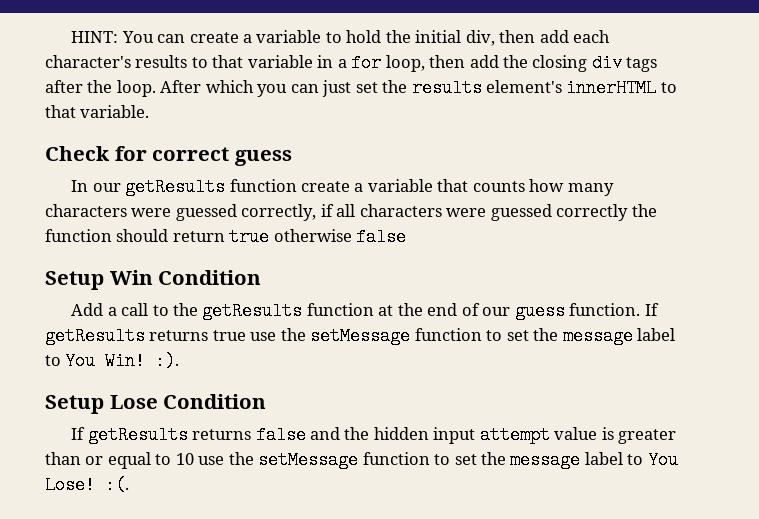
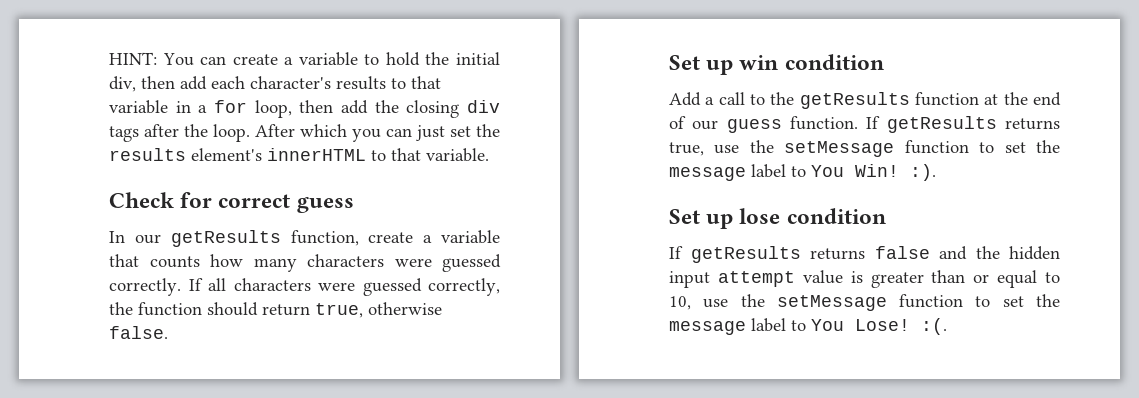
[229,179,297,192] function -> [290,230,359,246] function,
[241,204,334,221] correctly, if -> [109,278,203,296] correctly. If
[556,204,629,221] correctly -> [428,278,500,296] correctly,
[229,228,407,246] [45,270,262,290] true otherwise false // Setup Win Condition -> [315,302,442,318] [109,326,168,339] [669,54,884,75] true, otherwise false. // Set up win condition
[212,330,246,341] true -> [669,142,704,156] true,
[45,394,267,414] Setup Lose Condition -> [669,208,886,229] Set up lose condition
[175,453,194,465] 10 -> [669,296,691,310] 10,

